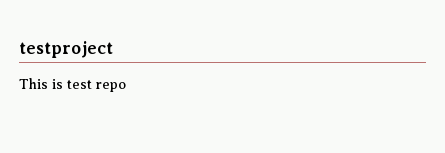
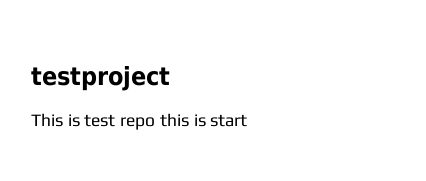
(126, 87) none -> [159,113,248,127] this is start

